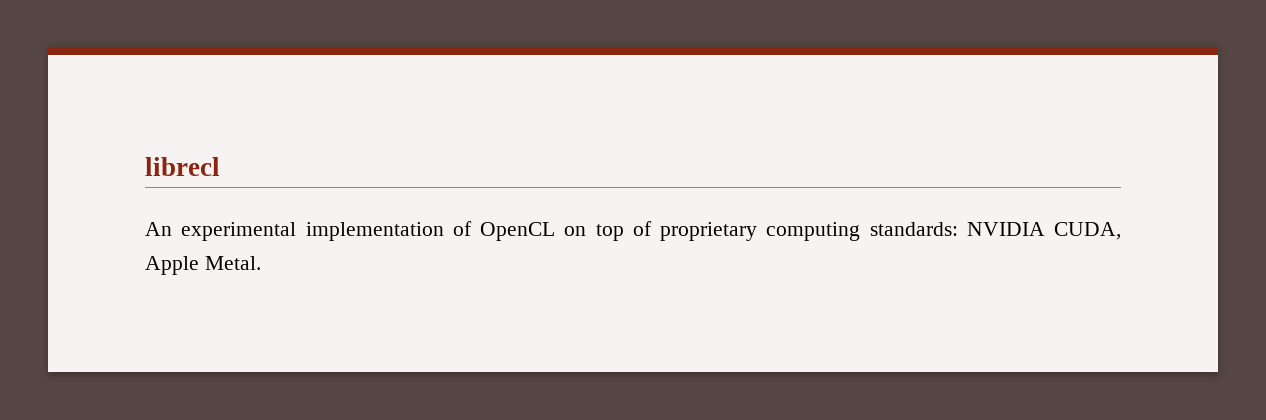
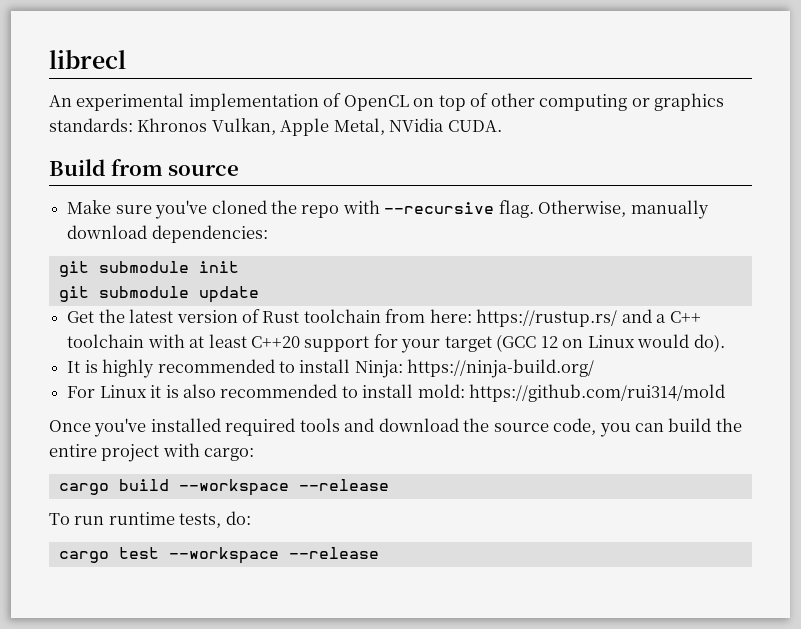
[660,222,1121,241] [145,256,261,275] proprietary computing standards: NVIDIA CUDA, Apple Metal. -> [490,93,725,111] [49,118,502,136] [49,159,240,176] [67,200,709,219] [67,225,268,243] [58,261,239,277] [58,286,259,303] [67,309,701,327] [67,334,725,353] [67,359,595,378] [67,384,726,402] [49,418,742,437] [49,443,255,462] [58,479,389,496] [49,511,251,528] [58,547,379,564] other computing or graphics standards: Khronos Vulkan, Apple Metal, NVidia CUDA. // Build from source // Make sure you've cloned the repo with --recursive flag. Otherwise, manually download dependencies: // git submodule init // git submodule update // Get the latest version of Rust toolchain from here: https://rustup.rs/ and a C++ toolchain with at least C++20 support for your target (GCC 12 on Linux would do). // It is highly recommended to install Ninja: https://ninja-build.org/ // For Linux it is also recommended to install mold: https://github.com/rui314/mold // Once you've installed required tools and download the source code, you can build the entire project with cargo: // cargo build --workspace --release // To run runtime tests, do: // cargo test --workspace --release

